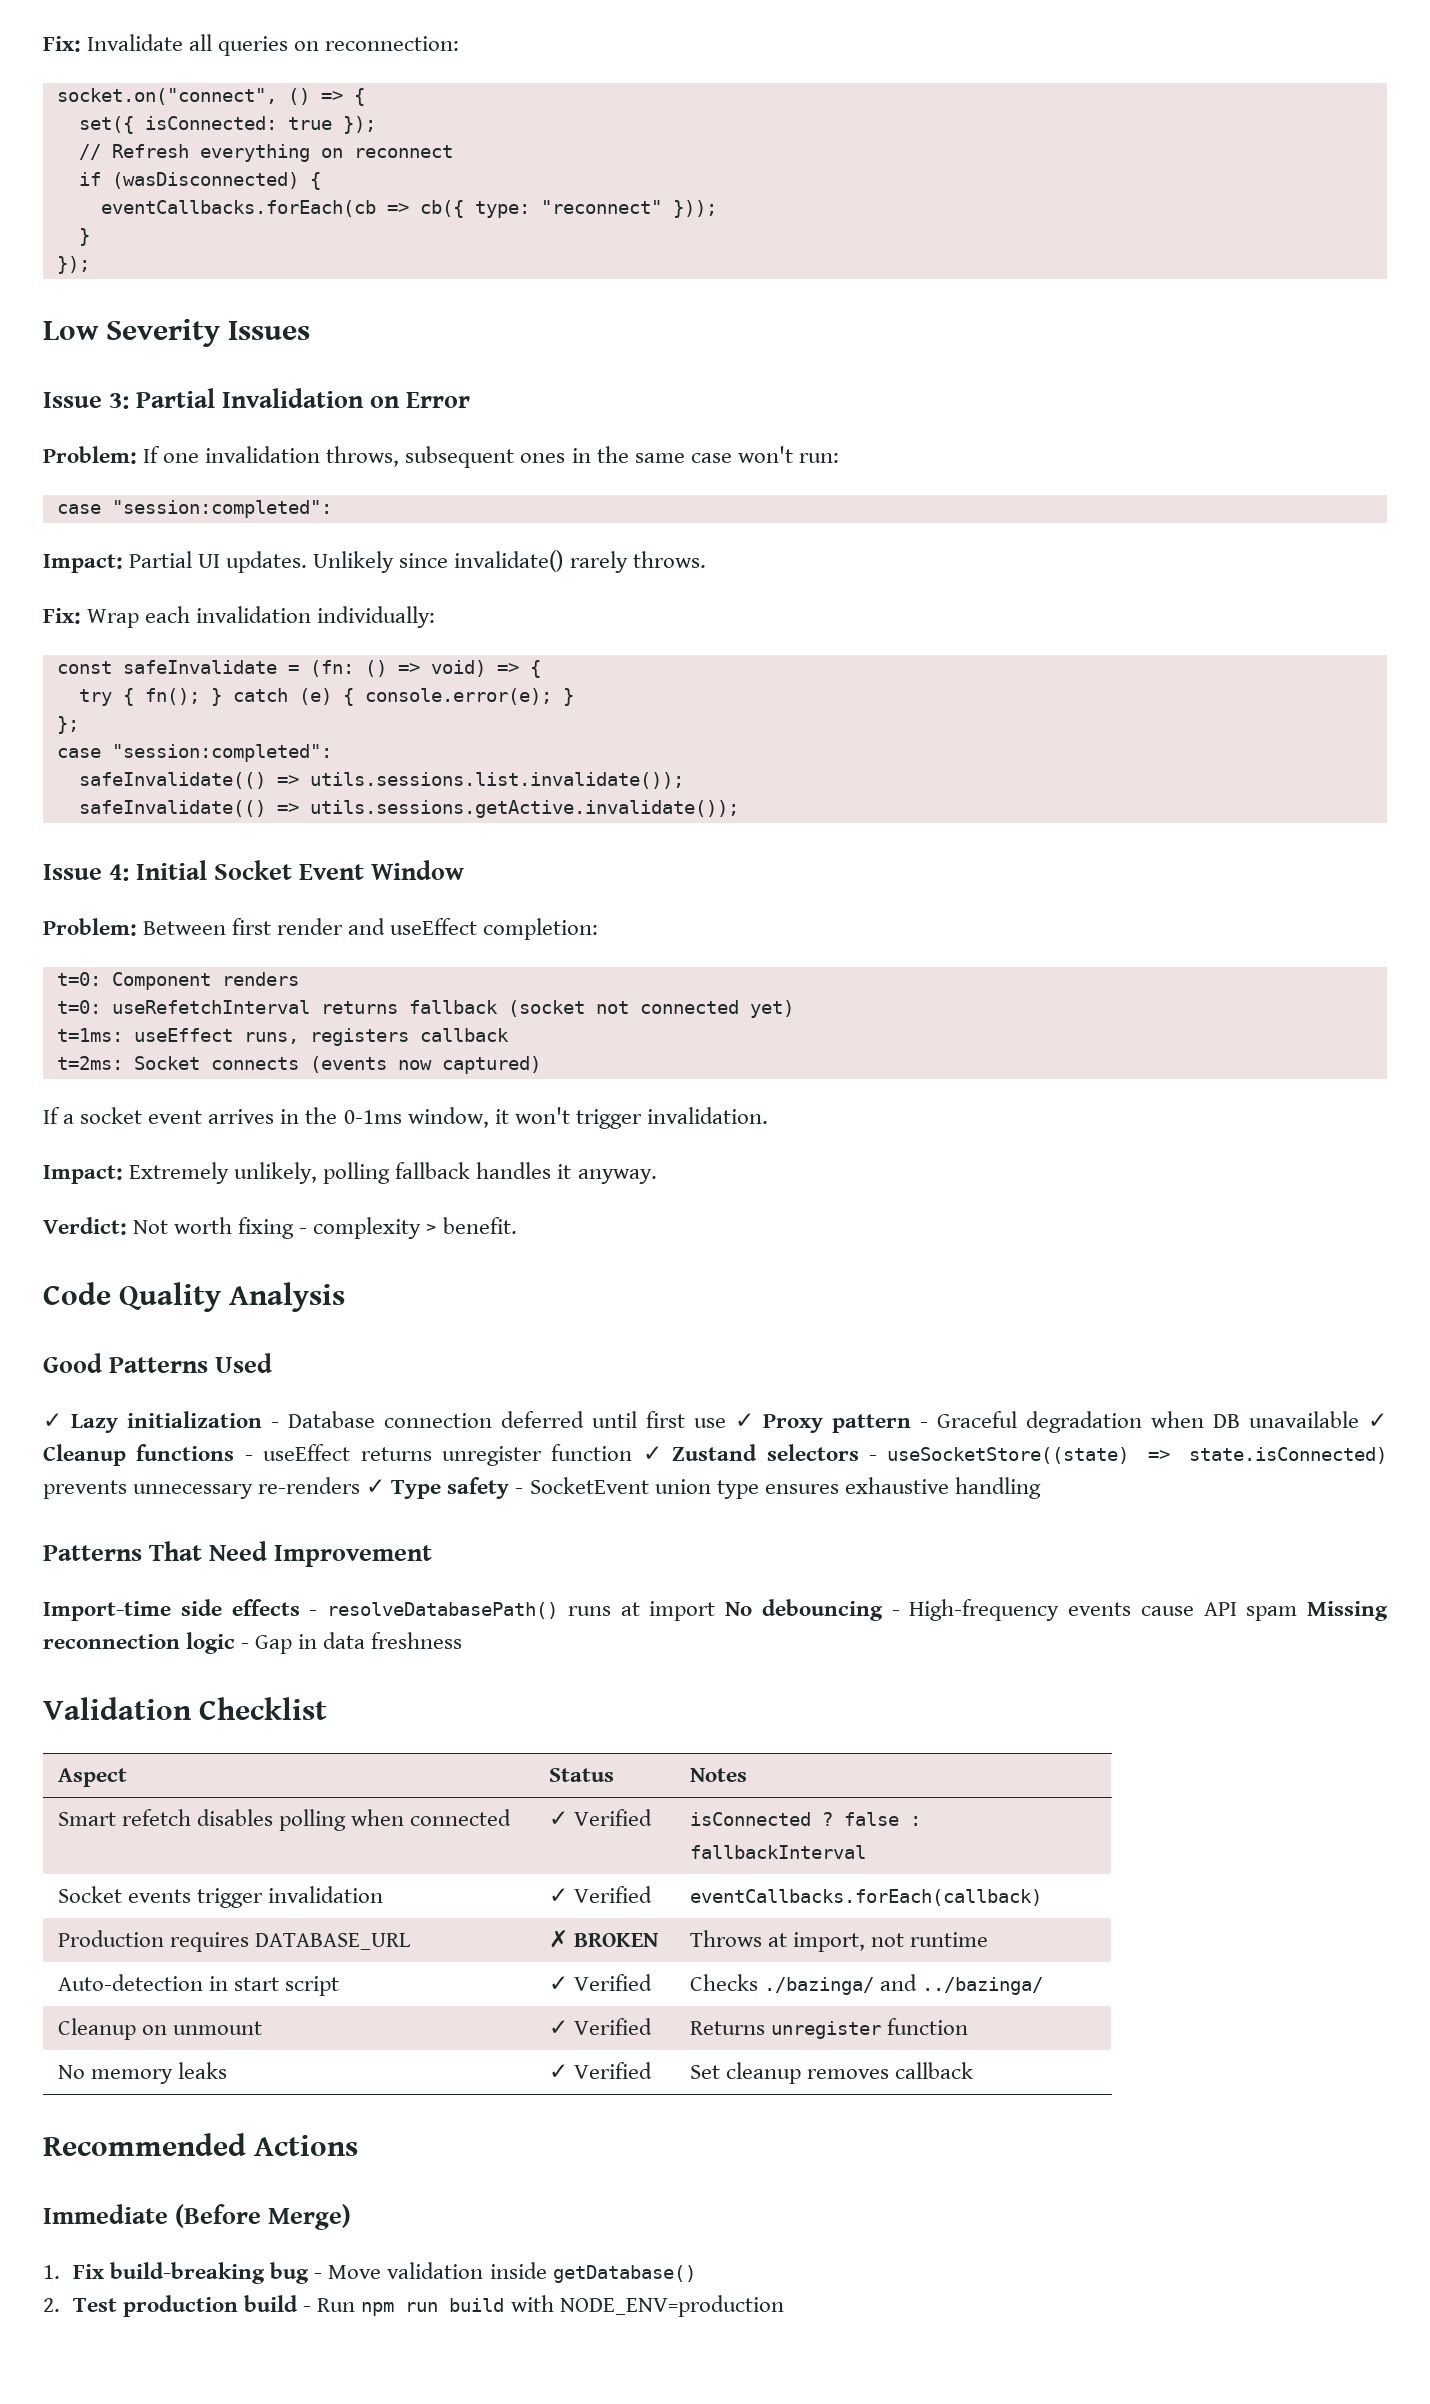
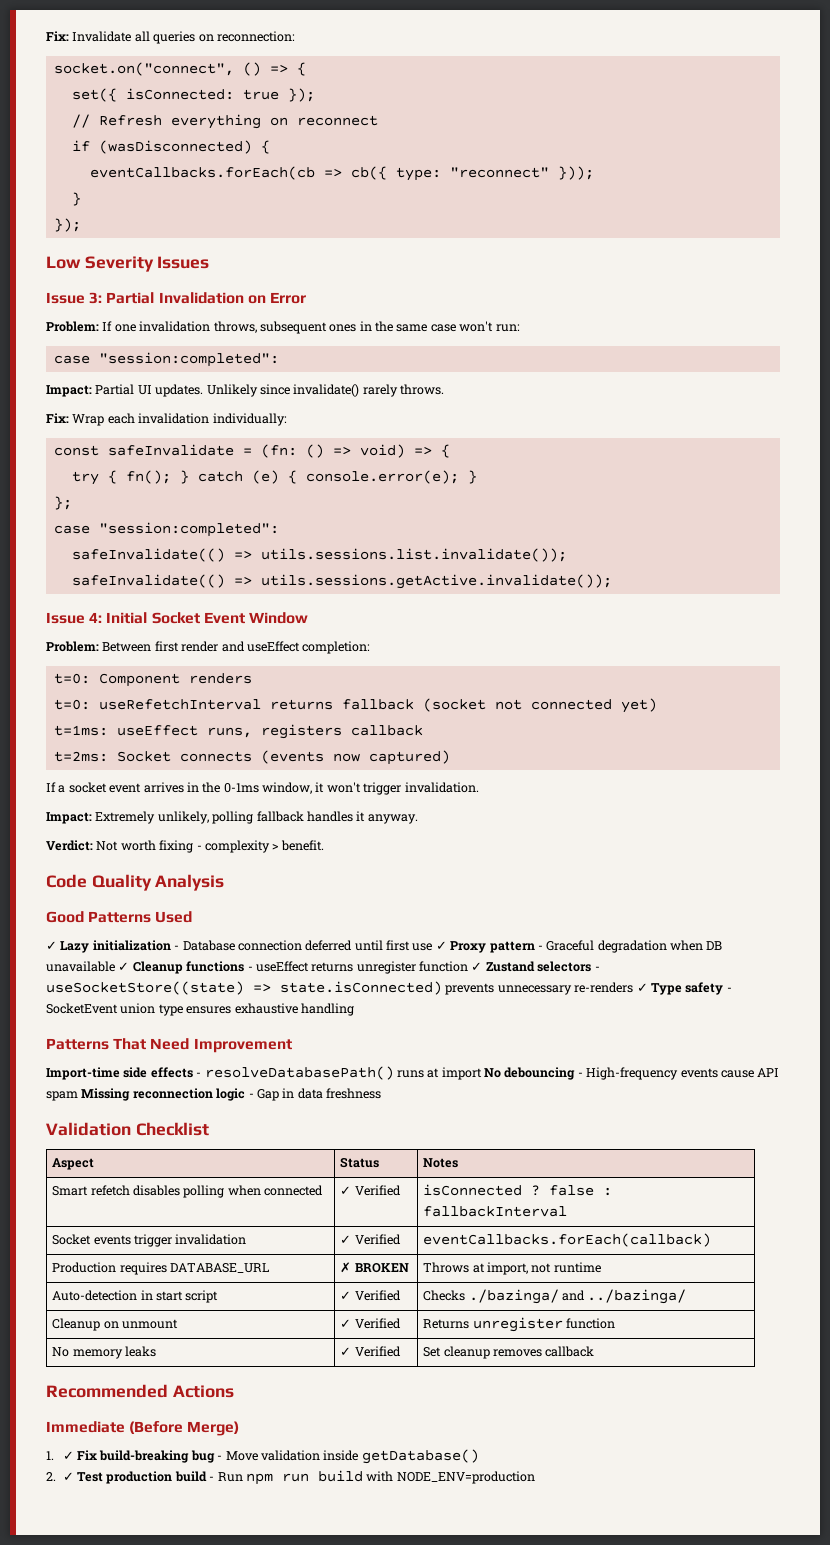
(60, 2272) none -> [62,1451,74,1460] ✓
(60, 2305) none -> [62,1472,74,1481] ✓

